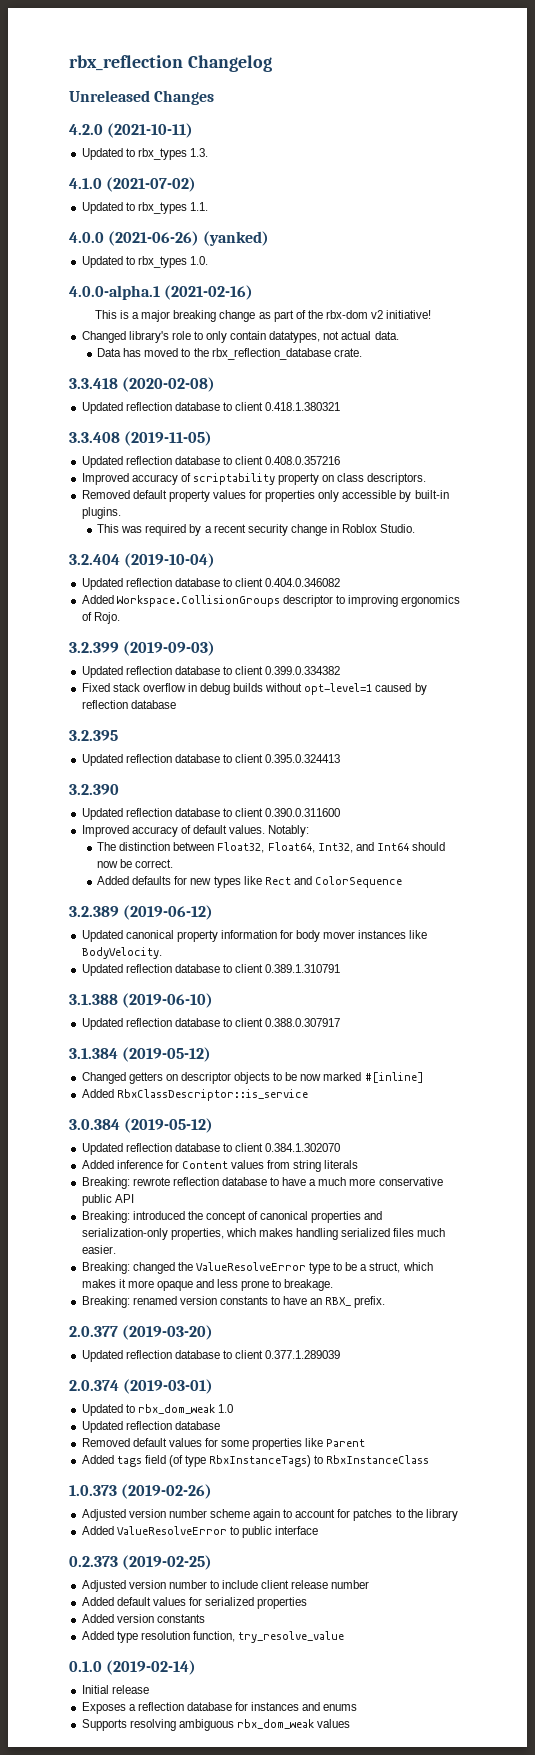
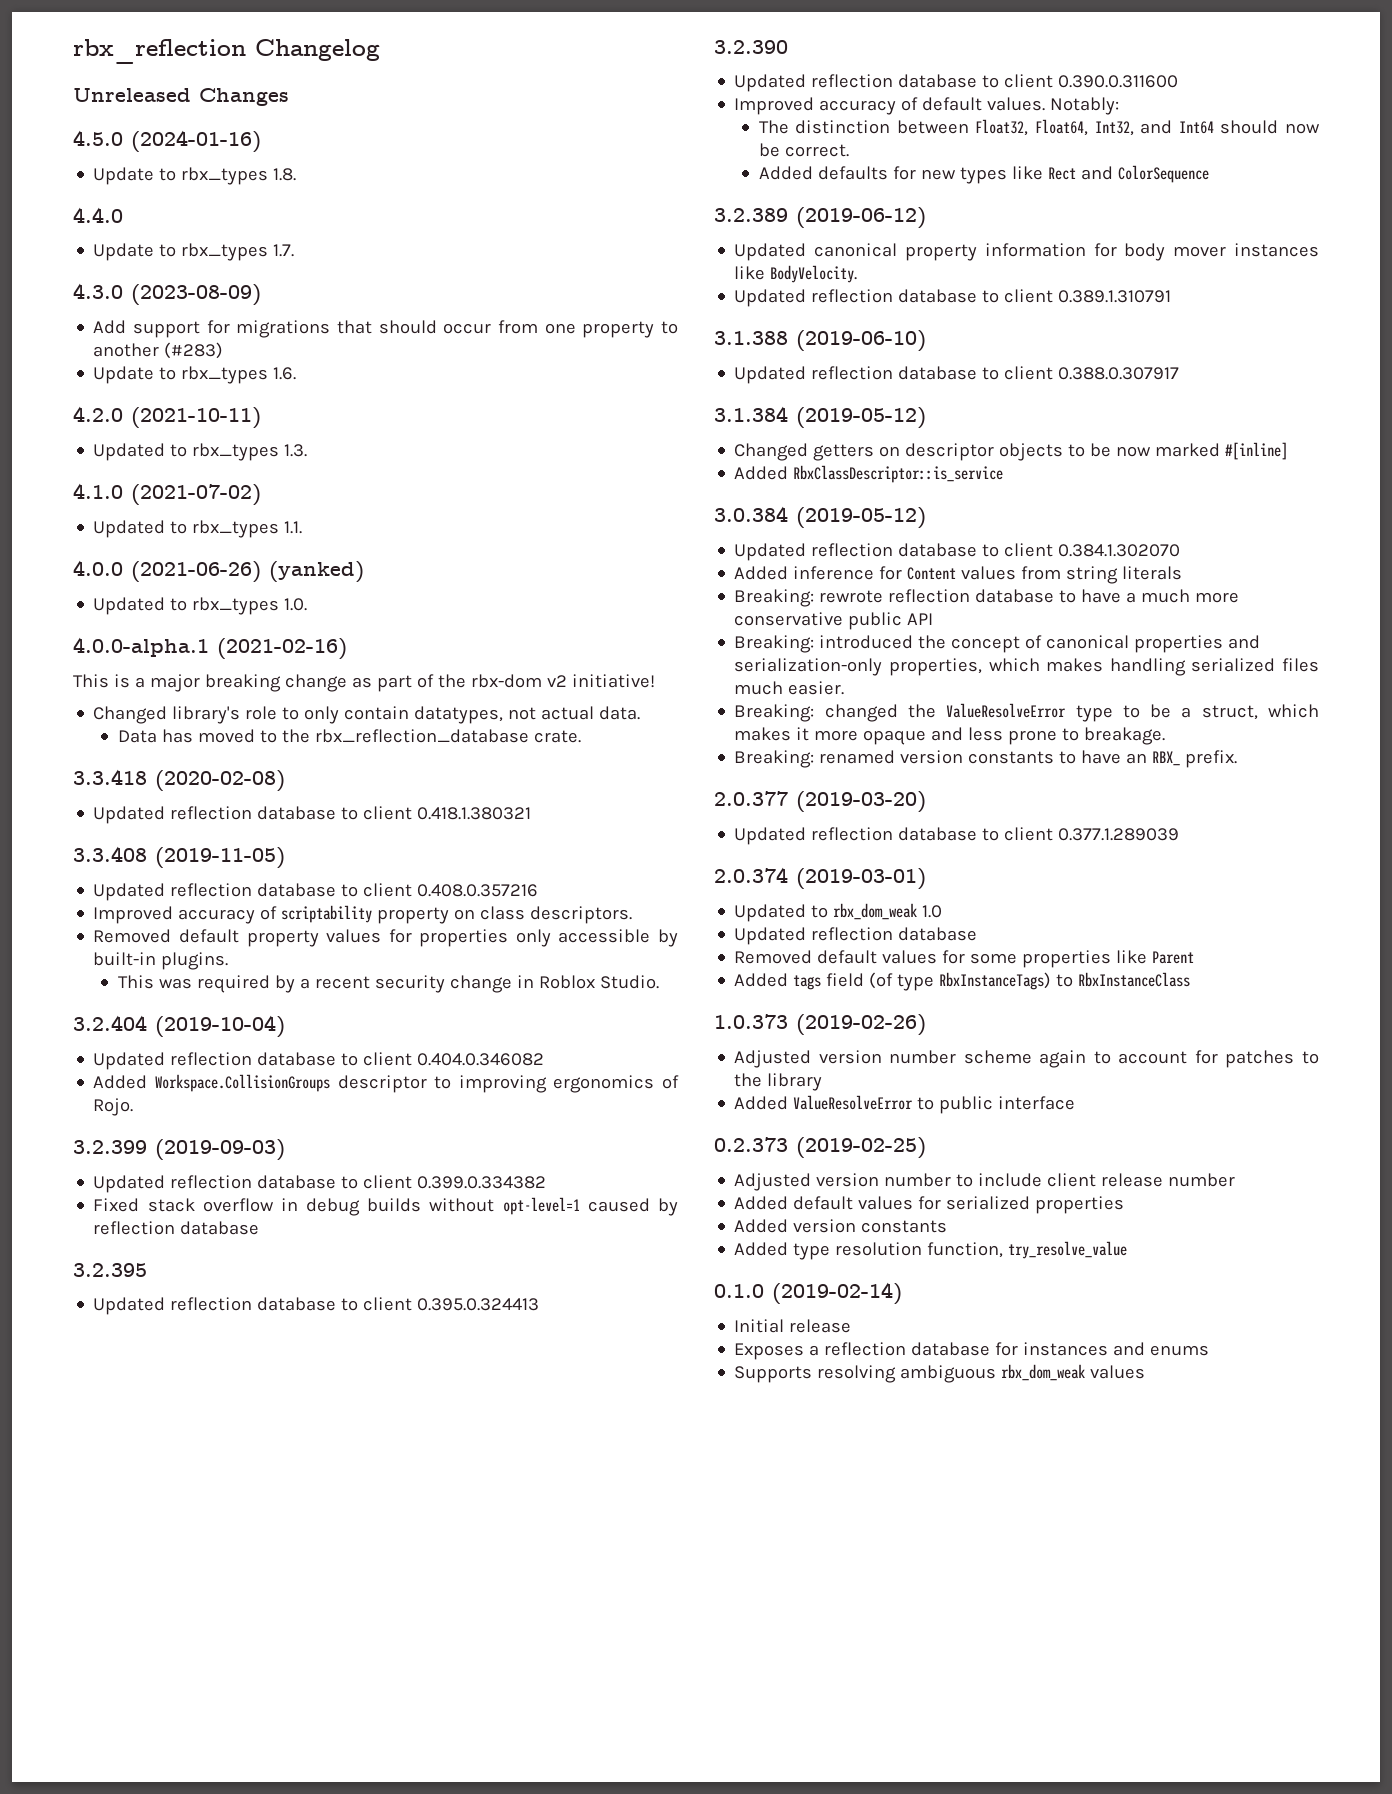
(215, 97) none -> [73,130,261,153] [93,167,297,185] [73,207,123,223] [93,243,295,261] [73,283,261,306] [93,320,678,338] [93,342,224,359] [93,366,297,384] // 4.5.0 (2024-01-16) // Update to rbx_types 1.8. // 4.4.0 // Update to rbx_types 1.7. // 4.3.0 (2023-08-09) // Add support for migrations that should occur from one property to another (#283) // Update to rbx_types 1.6.

